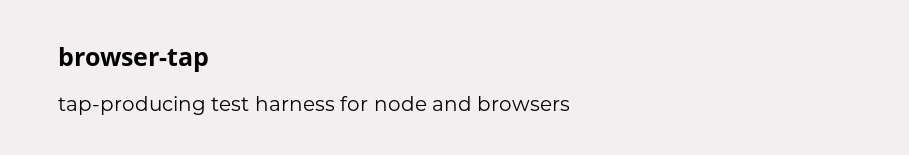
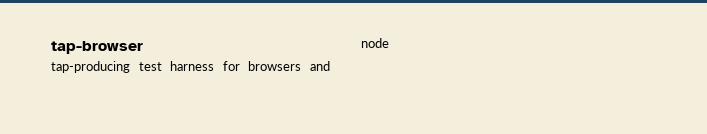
[58,47,209,72] browser-tap -> [51,41,143,54] tap-browser
[373,96,571,111] node and browsers -> [248,61,330,71] [361,38,389,48] browsers and node

